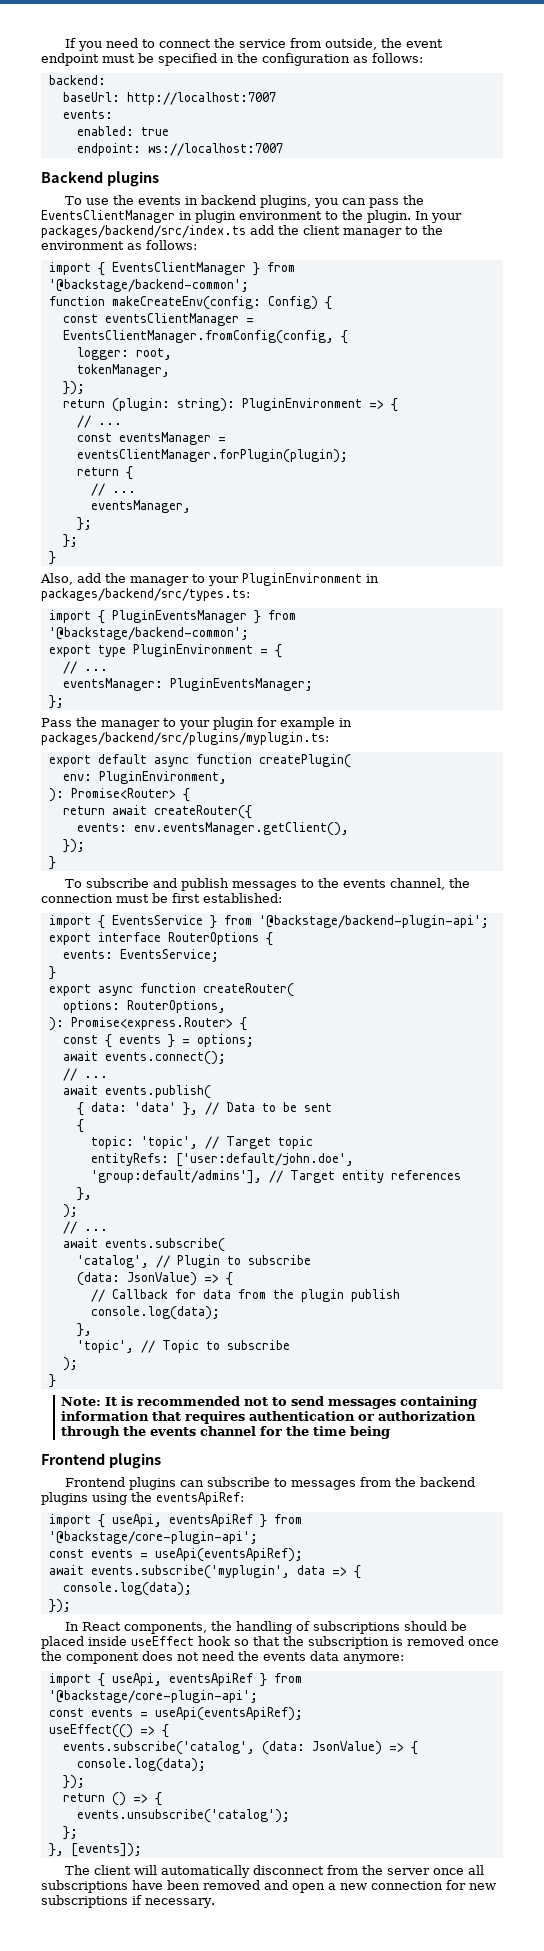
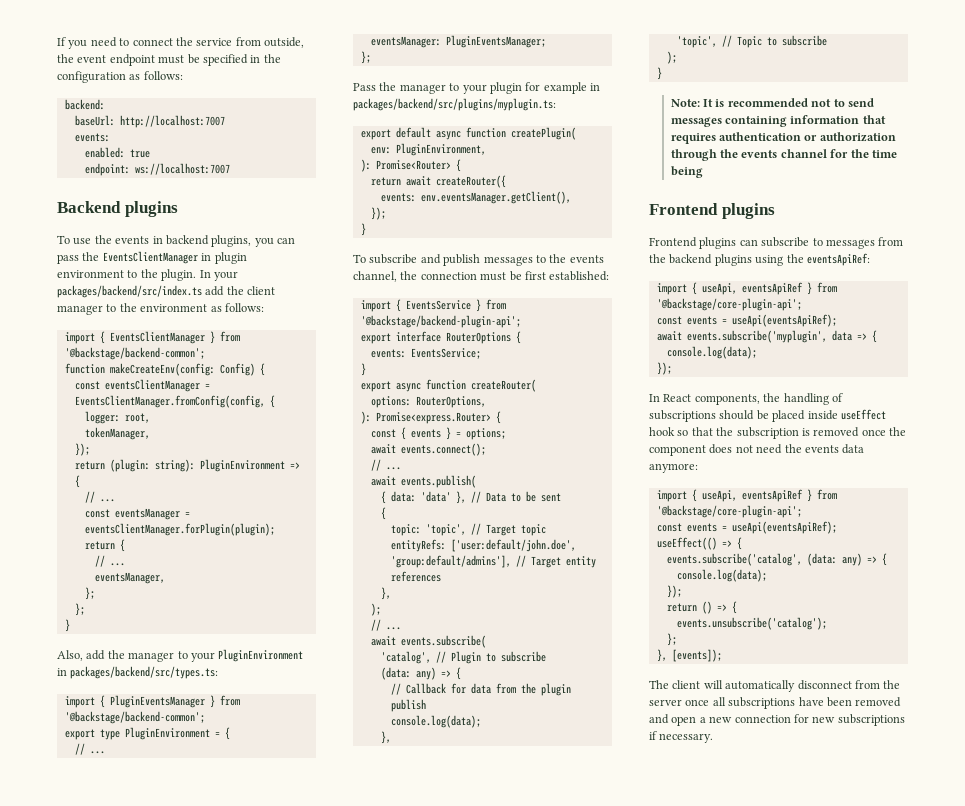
[126,1272,197,1286] JsonValue) -> [415,667,436,680] any)
[311,1741,382,1755] JsonValue) -> [841,553,862,566] any)

